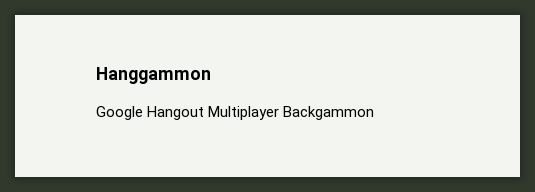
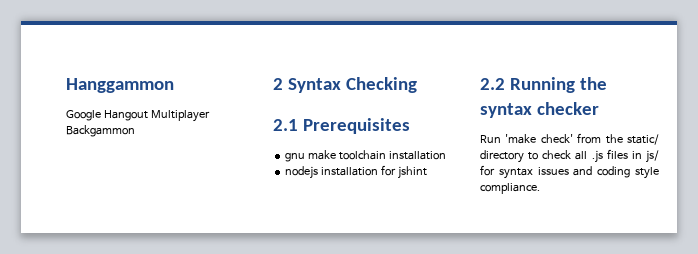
(375, 113) none -> [273,77,418,93] [273,118,411,134] [285,150,447,162] [285,165,428,179] [480,77,608,93] [480,102,600,118] [480,133,659,145] [480,149,659,163] [480,165,659,179] [480,183,540,194] // 2 Syntax Checking // 2.1 Prerequisites // gnu make toolchain installation // nodejs installation for jshint // 2.2 Running the syntax checker // Run 'make check' from the static/ directory to check all .js files in js/ for syntax issues and coding style compliance.

